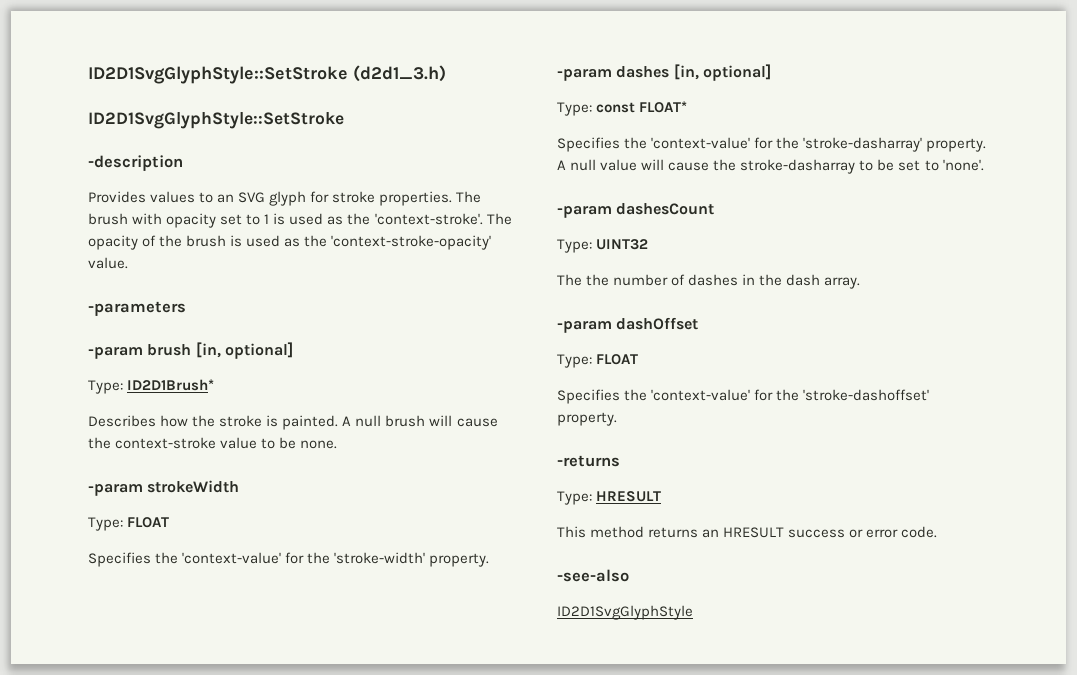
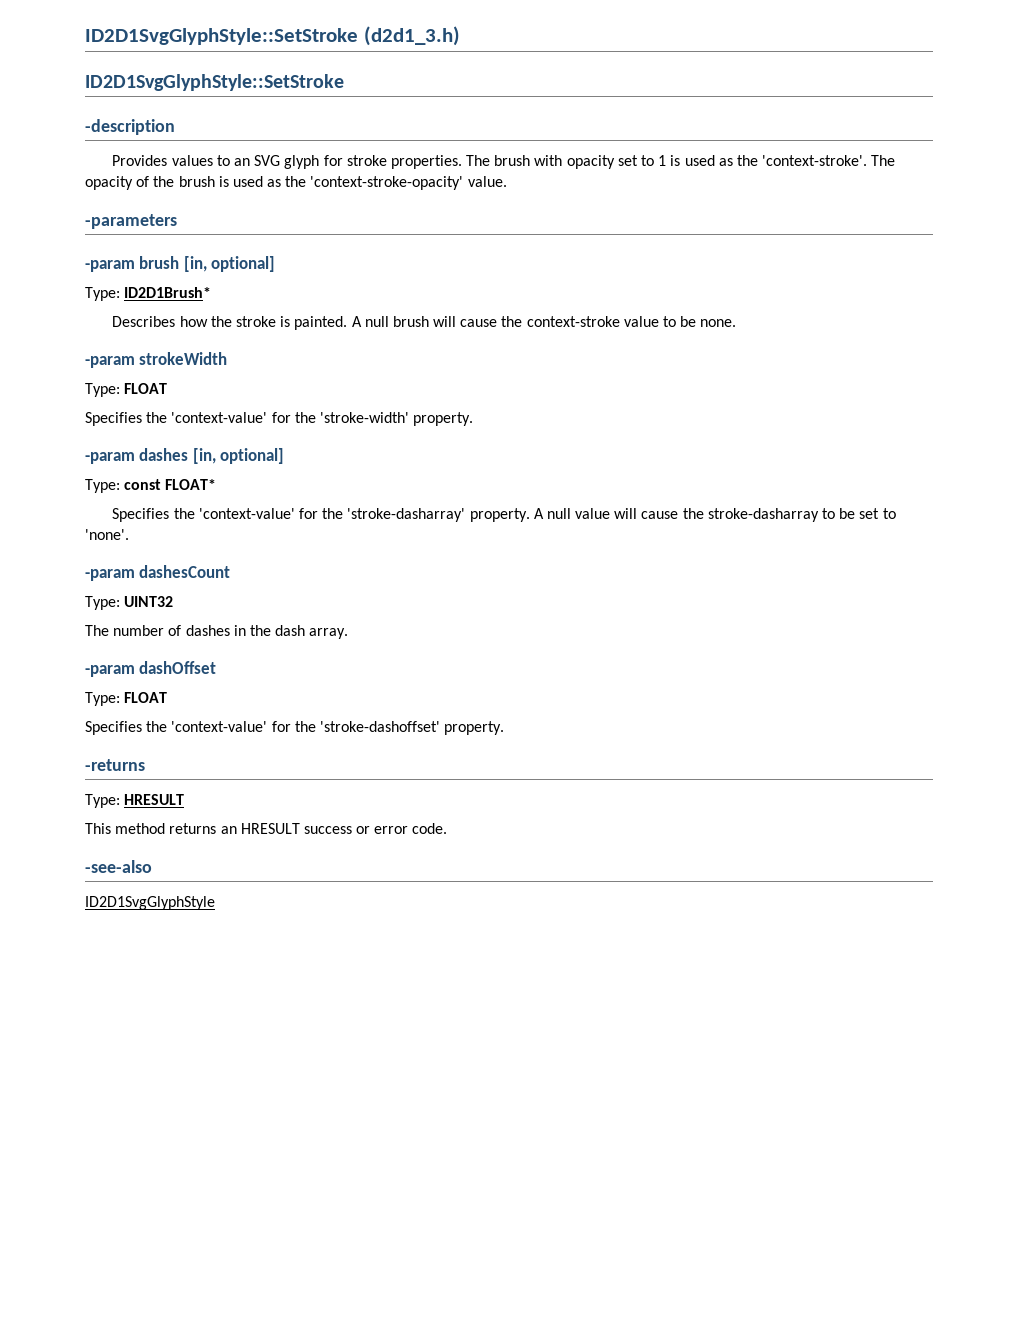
[586,274,610,286] the -> (109, 630) none

